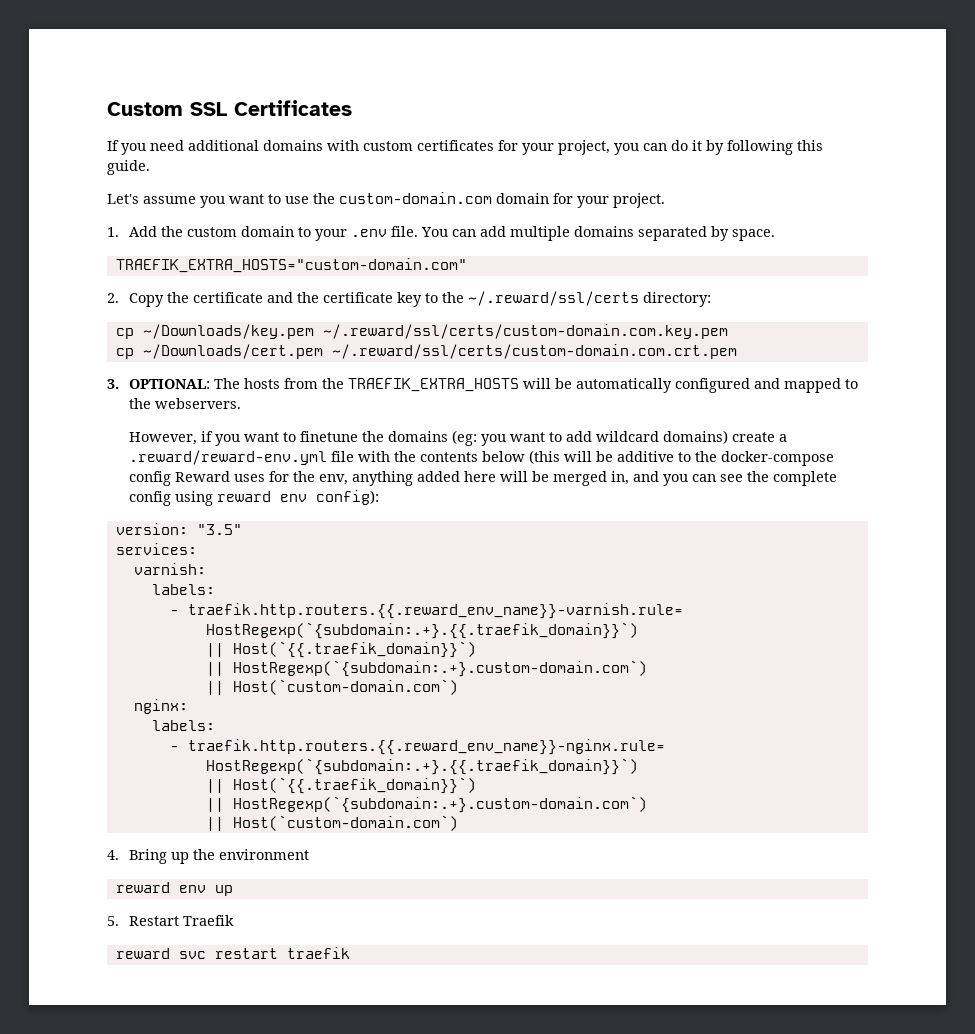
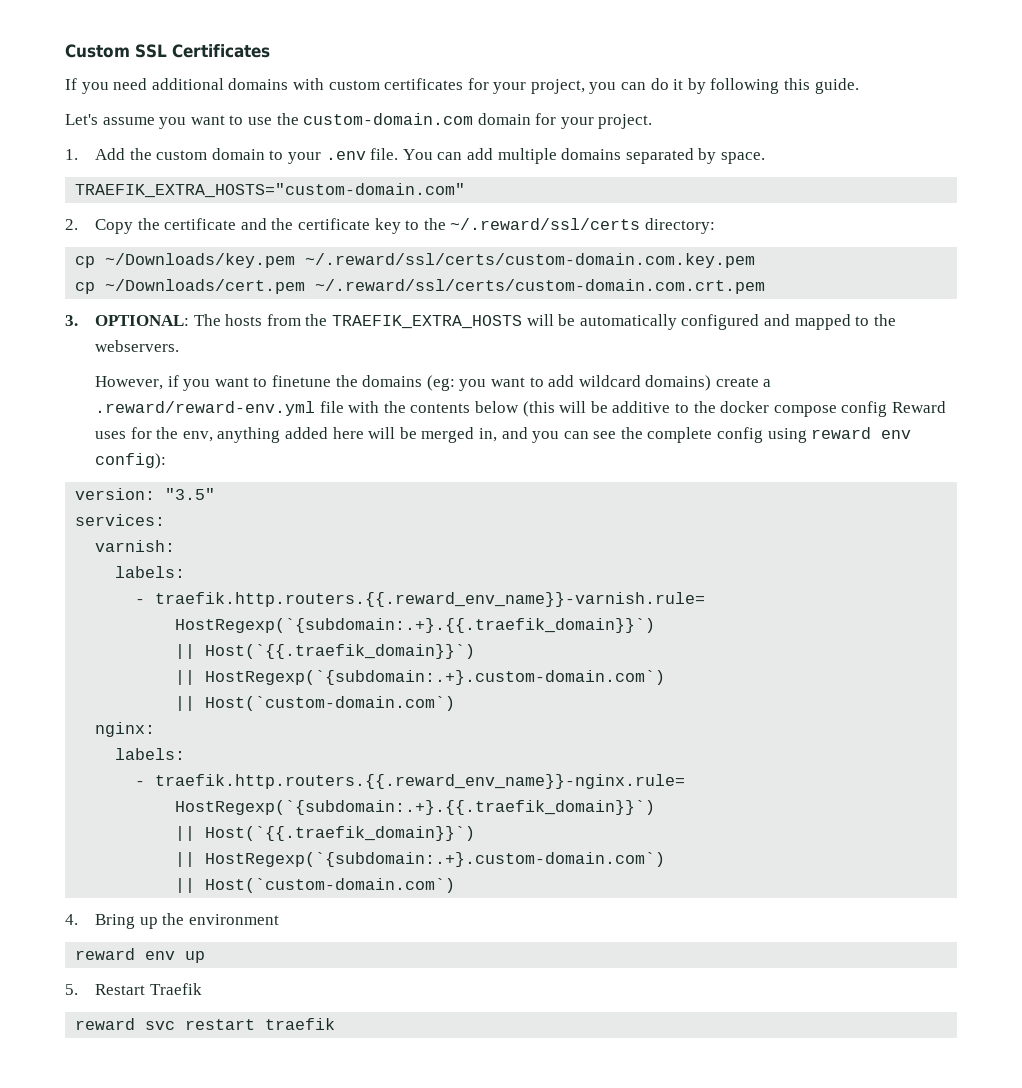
[721,451,835,466] docker-compose -> [720,401,837,417] docker compose

